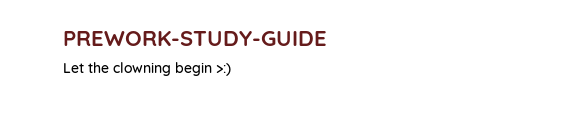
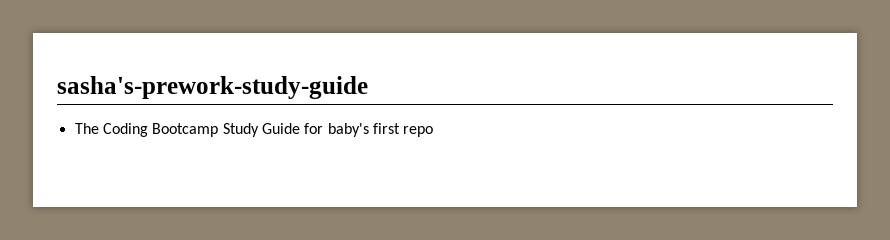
[63,31,327,46] [63,62,231,76] PREWORK-STUDY-GUIDE // Let the clowning begin >:) -> [57,76,368,99] [74,123,434,137] sasha's-prework-study-guide // The Coding Bootcamp Study Guide for baby's first repo

